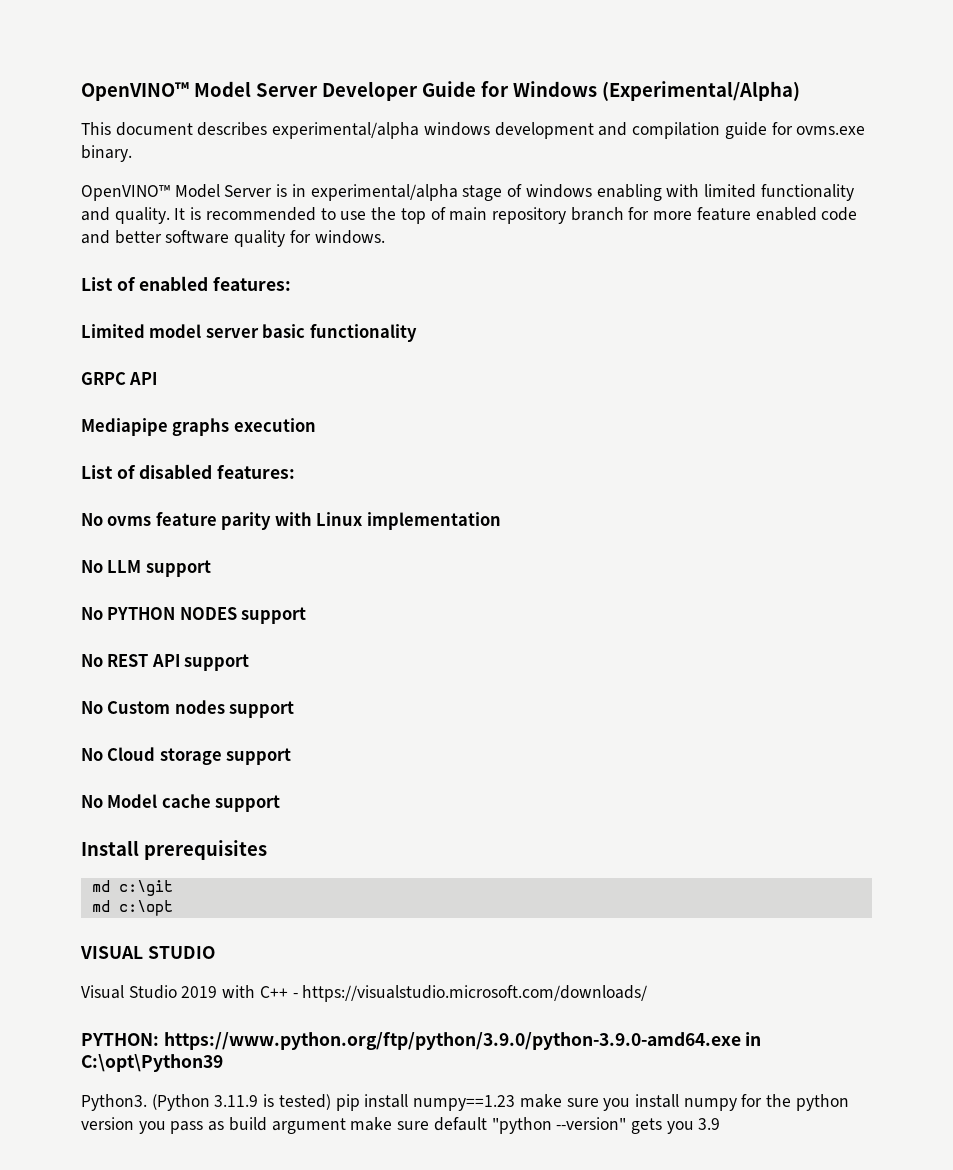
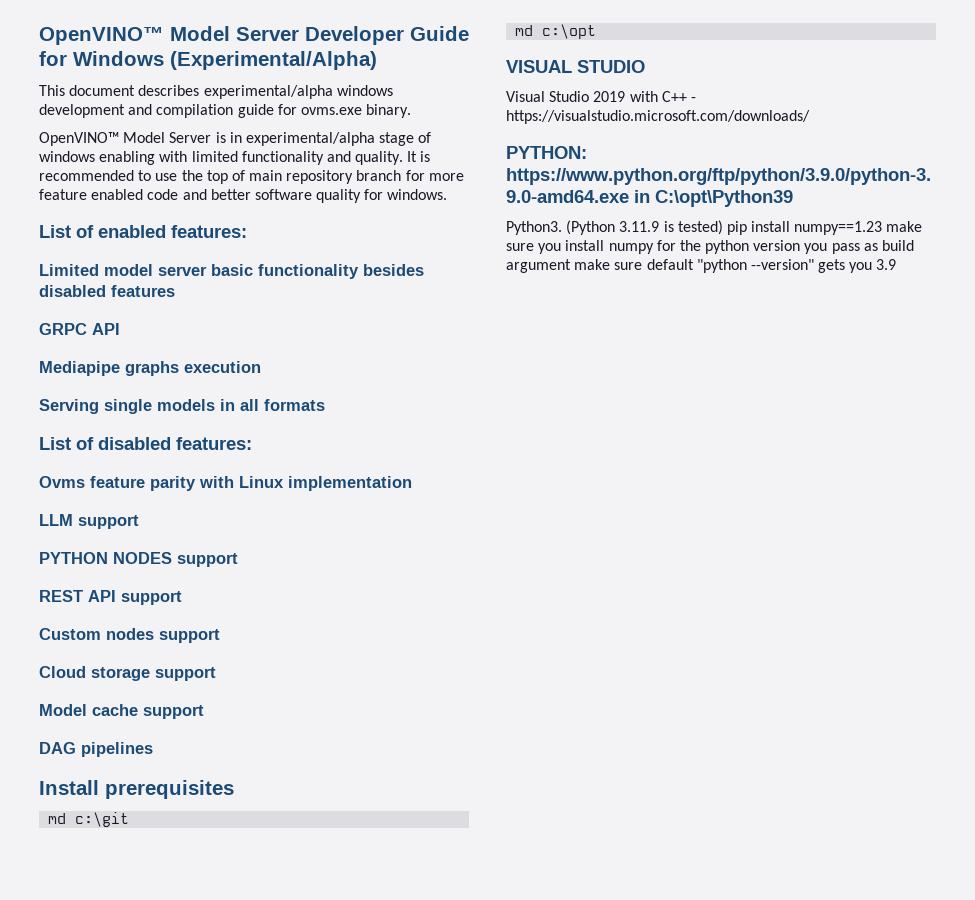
(417, 333) none -> [363,264,424,276] [39,285,175,297] besides disabled features
(316, 425) none -> [39,399,325,414] // Serving single models in all formats
[81,513,152,526] No ovms -> [39,476,85,488] Ovms
[81,560,103,573] No -> (412, 483) none
[81,607,103,620] No -> (139, 522) none
[81,654,103,667] No -> (238, 560) none
[81,701,103,714] No -> (182, 598) none
[81,748,103,761] No -> (220, 636) none
[81,795,103,808] No -> (216, 674) none
(281, 803) none -> [39,742,153,757] // DAG pipelines

